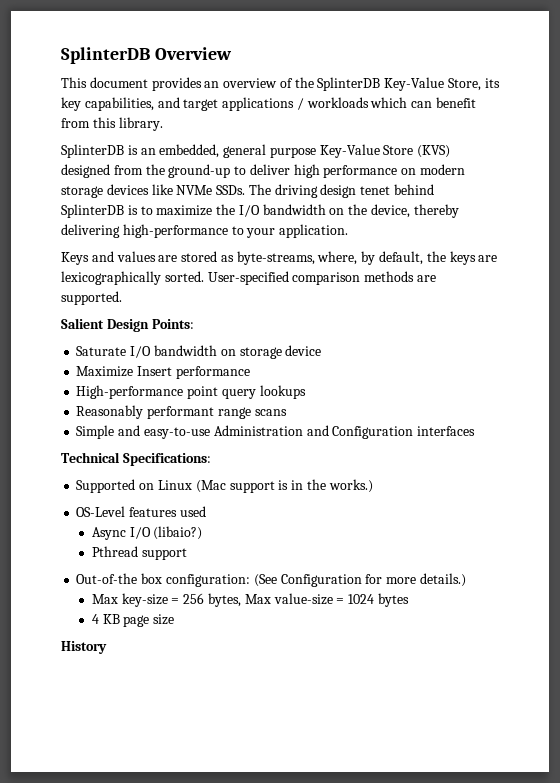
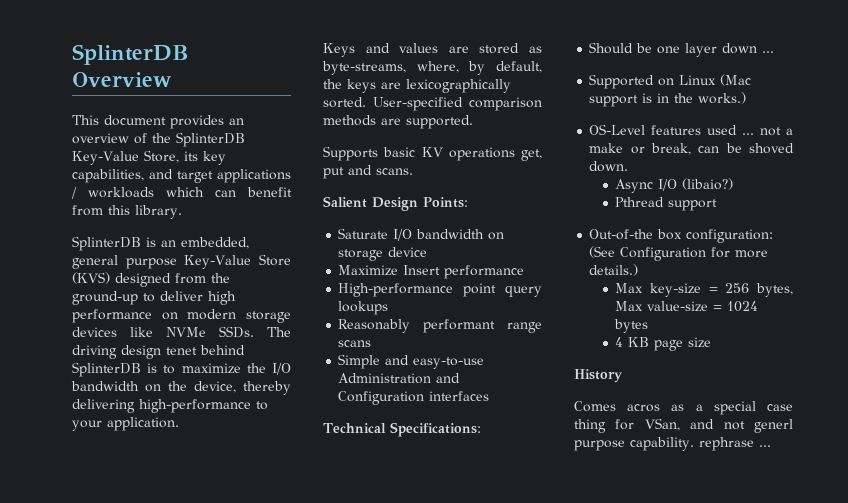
(122, 298) none -> [323,146,542,161] [323,165,413,179] // Supports basic KV operations get, put and scans.
(211, 459) none -> [589,42,775,57] // Should be one layer down ...
(206, 511) none -> [742,127,793,136] [589,143,794,155] [589,161,629,172] ... not a make or break, can be shoved down.
(107, 647) none -> [574,401,793,415] [574,418,793,433] [574,437,771,451] // Comes acros as a special case thing for VSan, and not generl purpose capability. rephrase ...

